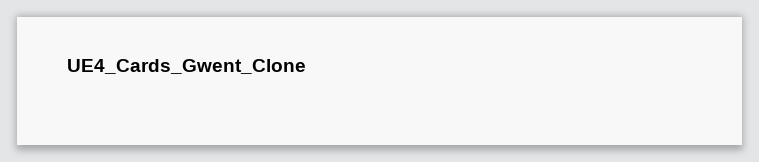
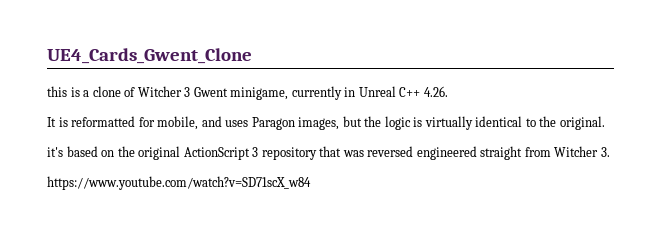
(306, 66) none -> [47,86,448,100] [47,116,605,130] [47,146,610,160] [47,176,311,190] // this is a clone of Witcher 3 Gwent minigame, currently in Unreal C++ 4.26. // It is reformatted for mobile, and uses Paragon images, but the logic is virtually identical to the original. // it's based on the original ActionScript 3 repository that was reversed engineered straight from Witcher 3. // https://www.youtube.com/watch?v=SD71scX_w84

